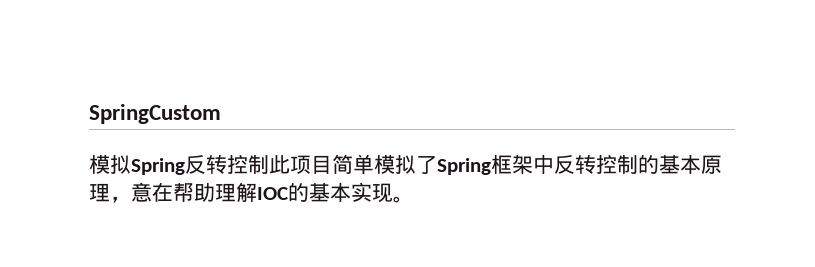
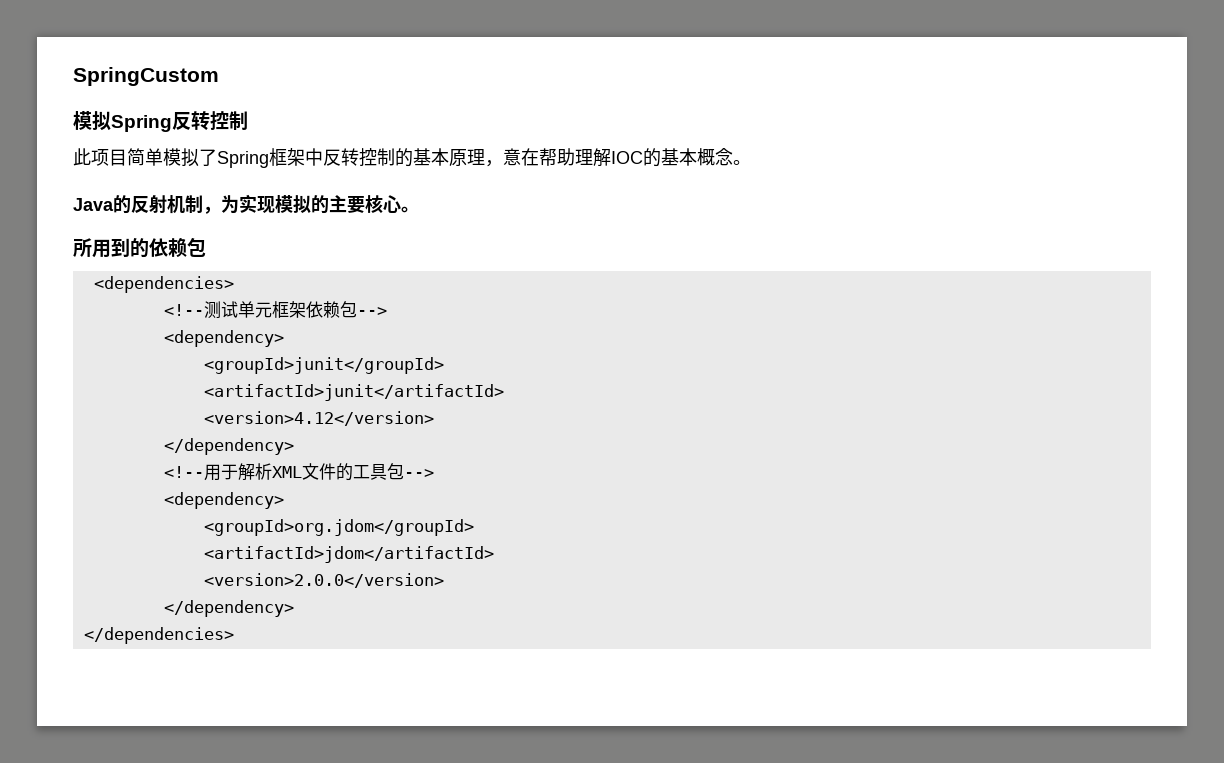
(269, 164) none -> (248, 120) //
[351,182,414,203] 实现。 -> [697,148,751,166] [73,194,419,214] [73,237,206,258] [93,276,234,293] [163,301,387,319] [163,330,284,347] [203,357,444,374] [203,384,504,401] [203,411,434,426] [163,438,294,455] [163,463,434,481] [163,492,284,509] [203,519,474,536] [203,546,494,563] [203,573,444,588] [163,600,294,617] [83,627,234,644] 概念。 // Java的反射机制，为实现模拟的主要核心。 // 所用到的依赖包 // <dependencies> // <!--测试单元框架依赖包--> // <dependency> // <groupId>junit</groupId> // <artifactId>junit</artifactId> // <version>4.12</version> // </dependency> // <!--用于解析XML文件的工具包--> // <dependency> // <groupId>org.jdom</groupId> // <artifactId>jdom</artifactId> // <version>2.0.0</version> // </dependency> // </dependencies>

